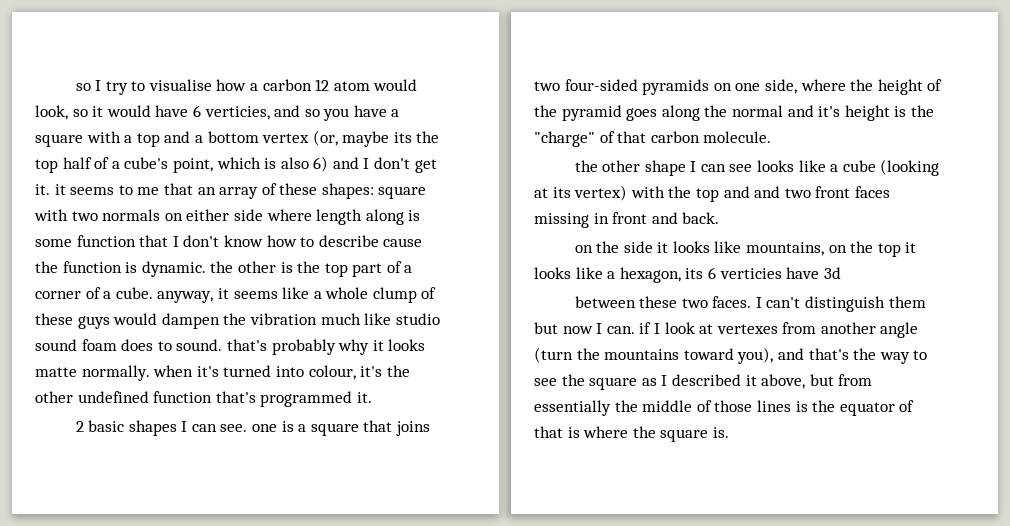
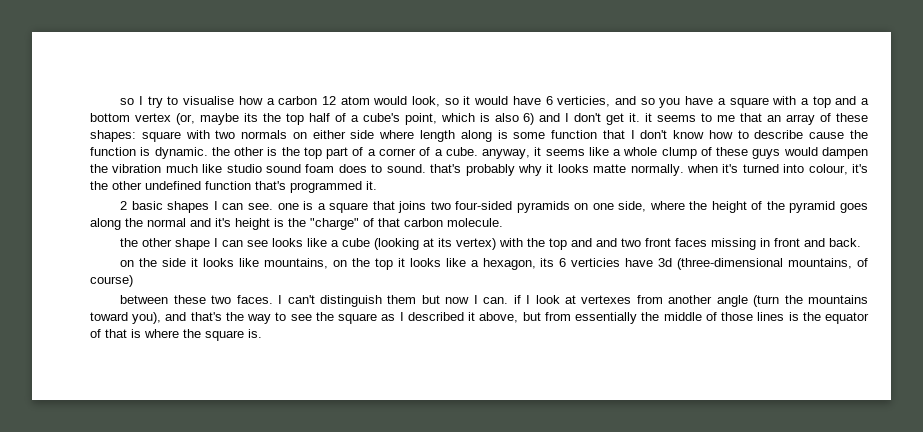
(841, 273) none -> [677,258,868,270] [90,275,133,287] (three-dimensional mountains, of course)

